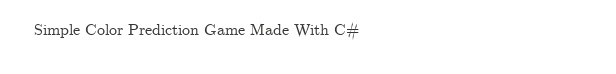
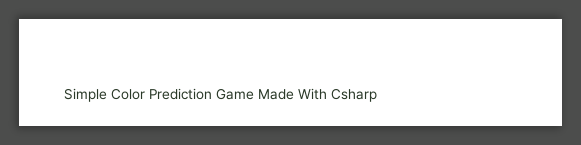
[334,21,359,41] C# -> [331,88,377,102] Csharp

